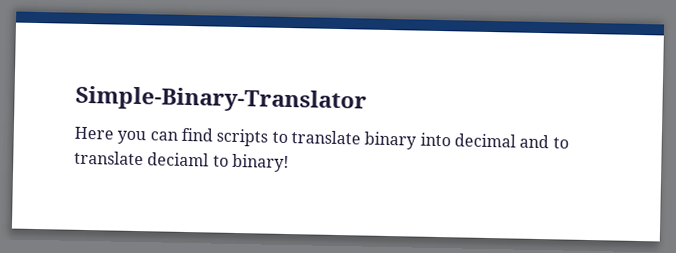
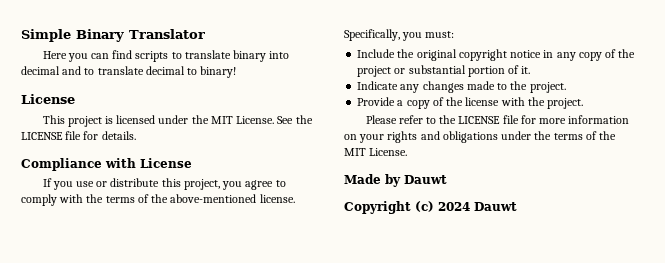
[75,85,367,114] Simple-Binary-Translator -> [21,29,205,42] Simple Binary Translator
[147,152,210,167] deciaml -> [145,66,185,75] decimal
(289, 163) none -> [21,94,75,104] [42,115,313,127] [21,131,136,140] [21,158,192,171] [42,178,286,190] [21,194,295,206] [344,29,455,41] [357,49,636,61] [357,65,531,77] [357,81,566,93] [357,97,584,109] [365,115,630,124] [344,131,617,143] [344,148,408,156] [344,174,447,187] [344,201,517,214] // License // This project is licensed under the MIT License. See the LICENSE file for details. // Compliance with License // If you use or distribute this project, you agree to comply with the terms of the above-mentioned license. Specifically, you must: // Include the original copyright notice in any copy of the project or substantial portion of it. // Indicate any changes made to the project. // Provide a copy of the license with the project. // Please refer to the LICENSE file for more information on your rights and obligations under the terms of the MIT License. // Made by Dauwt // Copyright (c) 2024 Dauwt

